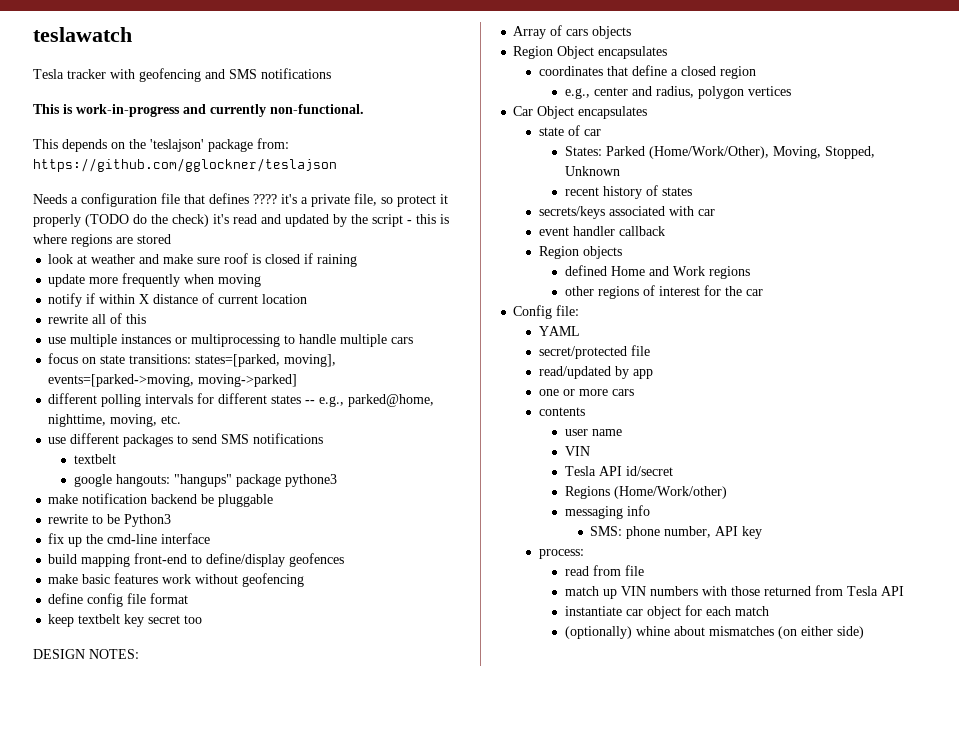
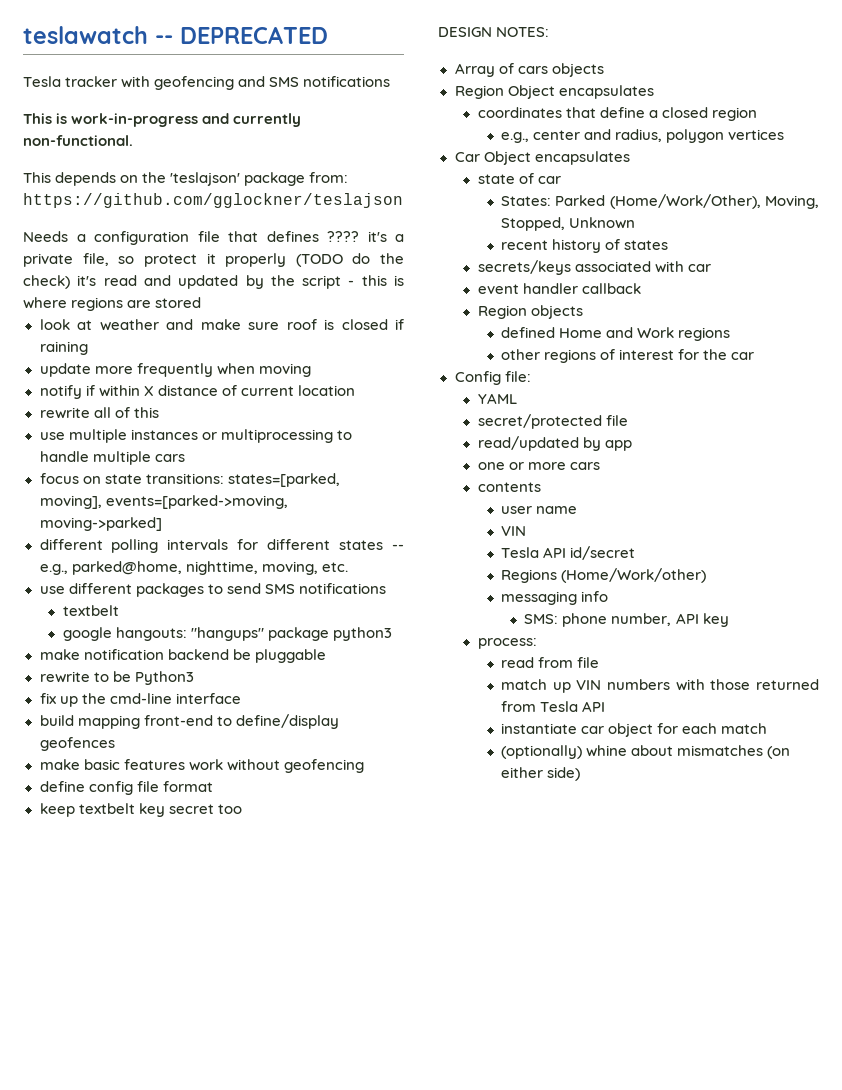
(132, 34) none -> [155,26,328,44] -- DEPRECATED
[284,474,337,487] pythone3 -> [332,627,392,641] python3

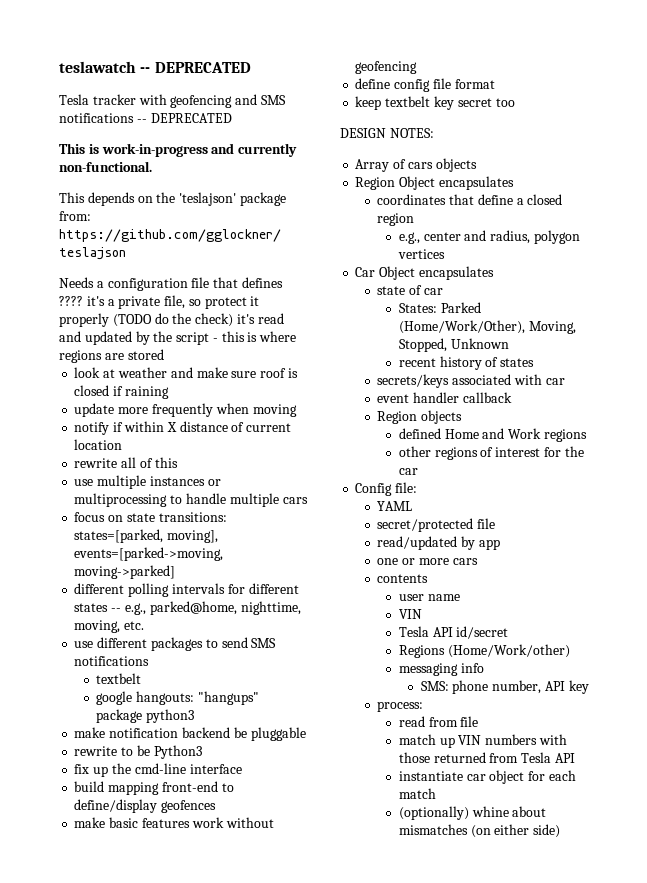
(391, 81) none -> [136,113,232,123] -- DEPRECATED

